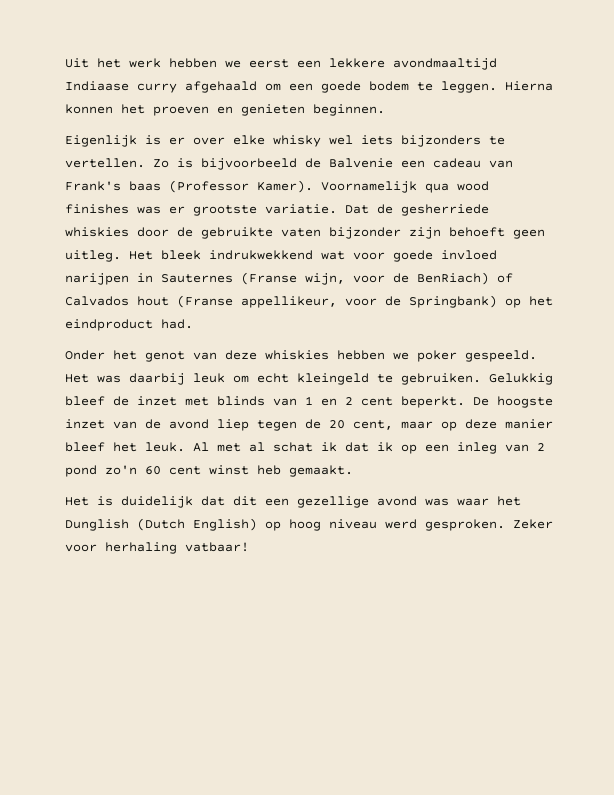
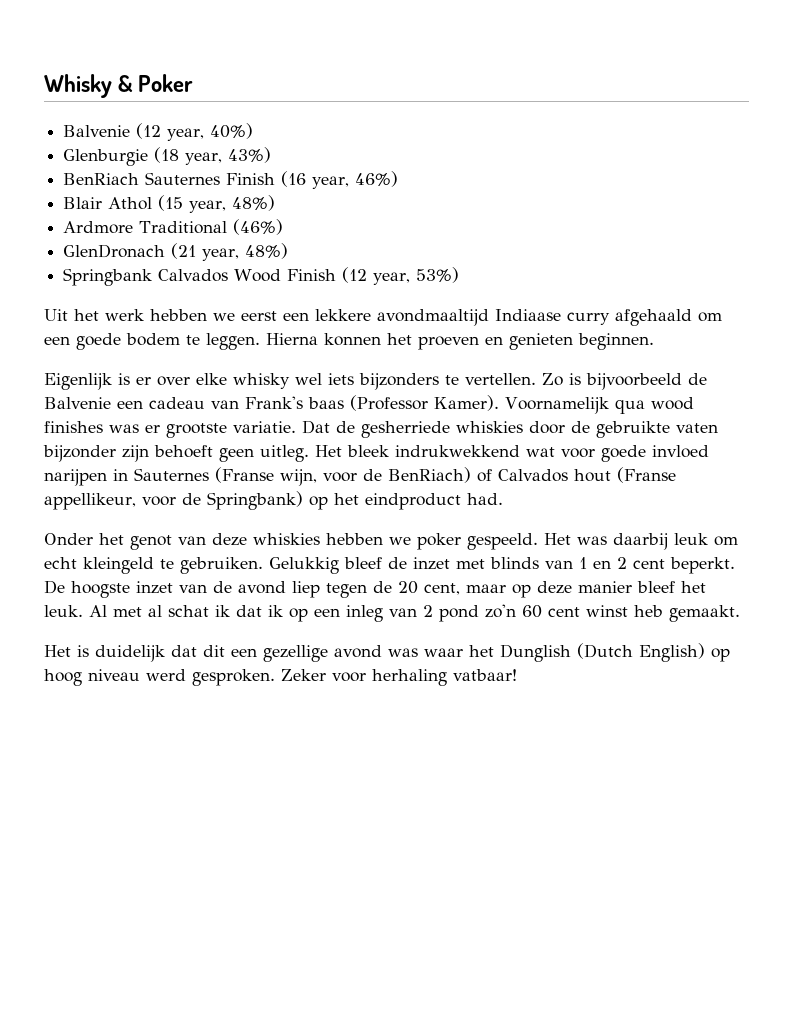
(65, 63) none -> [44,74,194,98] [63,123,254,141] [63,147,272,166] [63,171,399,189] [63,195,276,213] [63,219,284,235] [63,243,289,261] [63,267,460,286] Whisky & Poker // Balvenie (12 year, 40%) // Glenburgie (18 year, 43%) // BenRiach Sauternes Finish (16 year, 46%) // Blair Athol (15 year, 48%) // Ardmore Traditional (46%) // GlenDronach (21 year, 48%) // Springbank Calvados Wood Finish (12 year, 53%) //

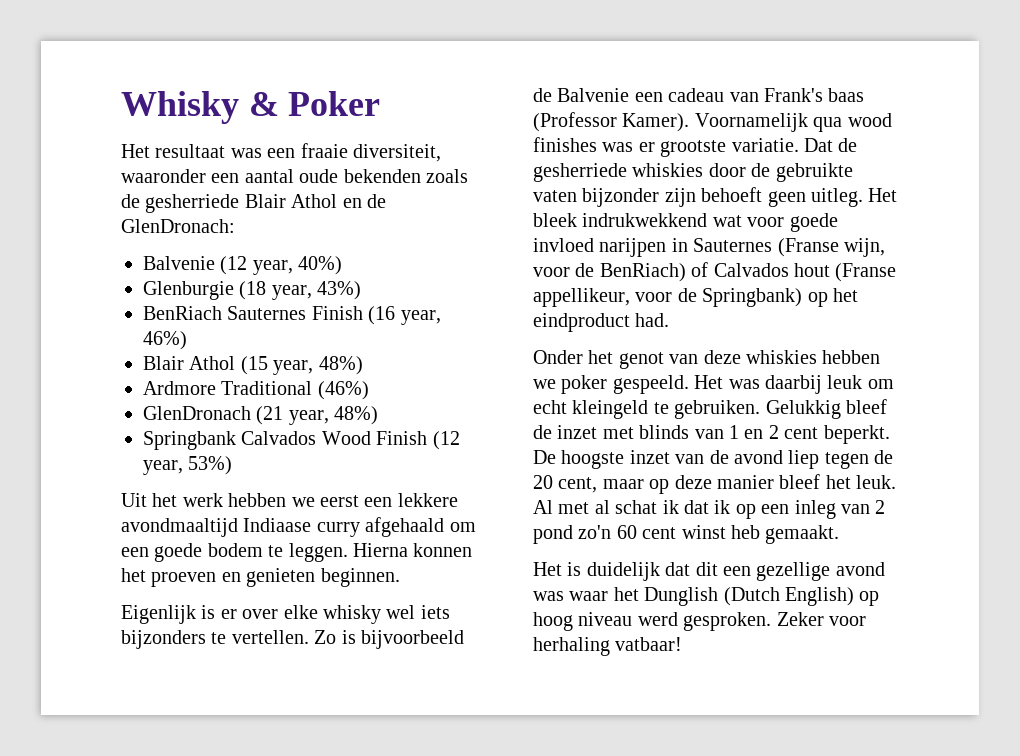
(194, 83) none -> [121,143,441,162] [121,169,468,183] [121,194,386,213] [121,219,235,233] // Het resultaat was een fraaie diversiteit, waaronder een aantal oude bekenden zoals de gesherriede Blair Athol en de GlenDronach:

